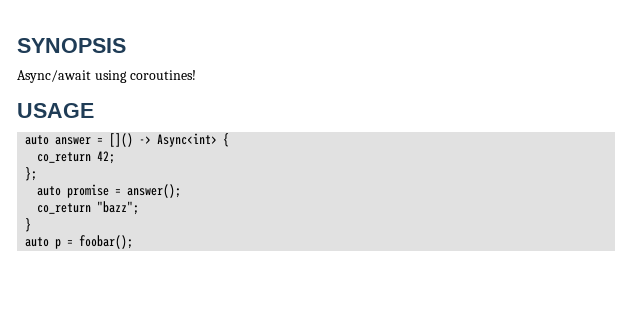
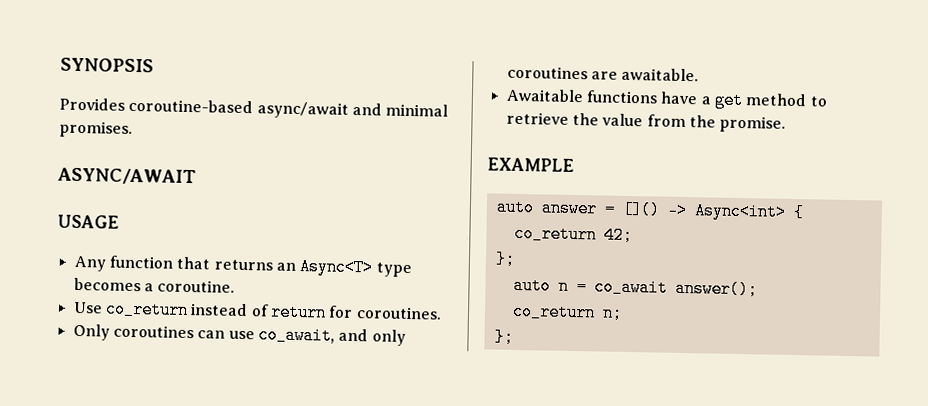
[17,70,196,83] [17,103,94,118] Async/await using coroutines! // USAGE -> [59,97,449,119] [59,120,133,138] [57,167,196,186] [57,214,119,229] [73,255,412,278] [73,277,236,293] [72,300,442,322] [72,323,406,346] [506,65,700,82] [505,88,827,110] [505,111,787,133] [487,157,574,172] Provides coroutine-based async/await and minimal promises. // ASYNC/AWAIT // USAGE // Any function that returns an Async<T> type becomes a coroutine. // Use co_return instead of return for coroutines. // Only coroutines can use co_await, and only coroutines are awaitable. // Awaitable functions have a get method to retrieve the value from the promise. // EXAMPLE
[67,184,122,198] promise = -> [557,277,668,297] n = co_await
[97,201,140,215] [25,218,32,232] [25,235,134,249] "bazz"; // } // auto p = foobar(); -> [601,304,623,322] [493,328,514,346] n; // };

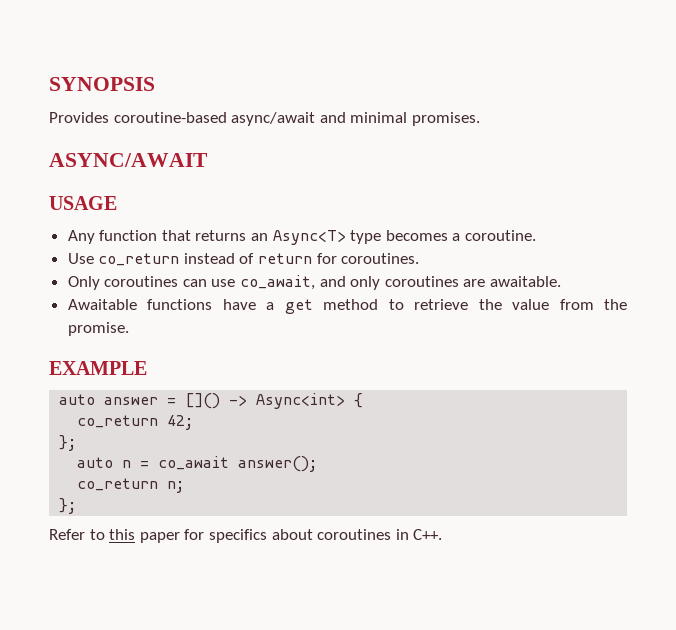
(514, 337) none -> [49,529,443,543] // Refer to this paper for specifics about coroutines in C++.

